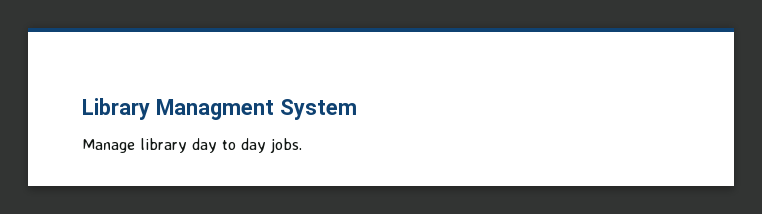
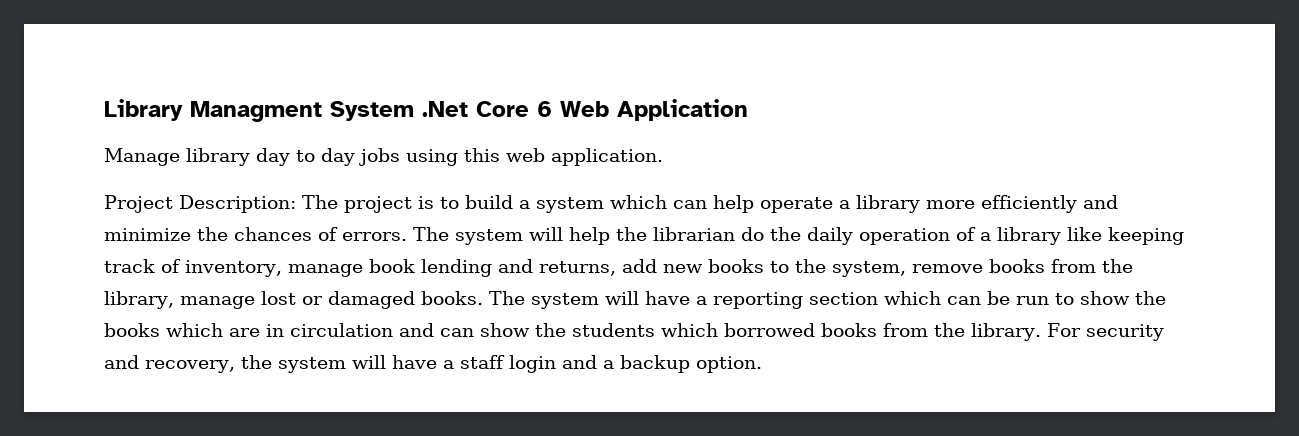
(357, 109) none -> [422,99,748,121] .Net Core 6 Web Application
[270,138,302,153] jobs. -> [359,148,663,166] [104,195,1118,213] [104,227,1184,245] [104,259,1133,277] [104,291,1166,309] [104,323,1164,341] [104,355,762,373] jobs using this web application. // Project Description: The project is to build a system which can help operate a library more efficiently and minimize the chances of errors. The system will help the librarian do the daily operation of a library like keeping track of inventory, manage book lending and returns, add new books to the system, remove books from the library, manage lost or damaged books. The system will have a reporting section which can be run to show the books which are in circulation and can show the students which borrowed books from the library. For security and recovery, the system will have a staff login and a backup option.

